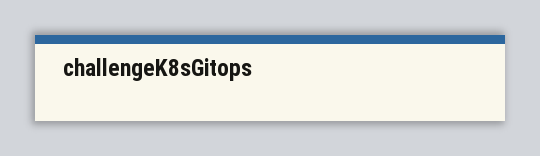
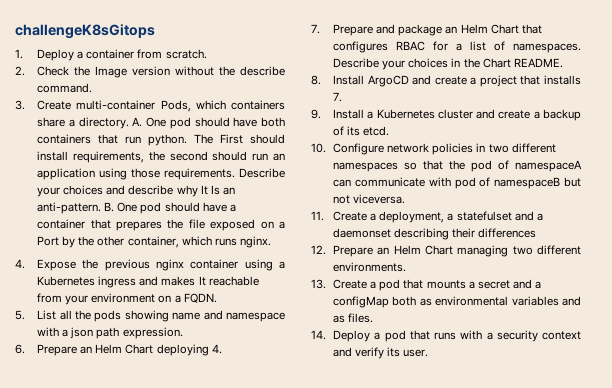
(252, 69) none -> [15,49,207,61] [15,66,285,78] [37,83,93,93] [15,100,285,112] [37,117,286,129] [37,134,285,146] [37,151,285,163] [37,168,285,180] [37,185,235,197] [37,202,236,214] [37,219,285,231] [37,236,271,248] [15,259,285,271] [37,276,259,288] [37,293,217,305] [15,310,285,322] [37,327,183,339] [15,344,222,356] [311,24,542,36] [333,41,581,53] [333,58,563,70] [311,75,581,87] [333,92,343,102] [311,109,581,121] [333,126,390,136] [311,143,556,155] [333,160,582,172] [333,177,581,189] [333,194,406,204] [311,211,543,223] [333,228,537,240] [311,245,581,257] [333,262,407,272] [311,279,541,291] [333,296,581,308] [333,313,374,323] [311,330,581,342] [333,347,429,359] // 1. Deploy a container from scratch. // 2. Check the Image version without the describe command. // 3. Create multi-container Pods, which containers share a directory. A. One pod should have both containers that run python. The First should install requirements, the second should run an application using those requirements. Describe your choices and describe why It Is an anti-pattern. B. One pod should have a container that prepares the file exposed on a Port by the other container, which runs nginx. // 4. Expose the previous nginx container using a Kubernetes ingress and makes It reachable from your environment on a FQDN. // 5. List all the pods showing name and namespace with a json path expression. // 6. Prepare an Helm Chart deploying 4. // 7. Prepare and package an Helm Chart that configures RBAC for a list of namespaces. Describe your choices in the Chart README. // 8. Install ArgoCD and create a project that installs 7. // 9. Install a Kubernetes cluster and create a backup of its etcd. // 10. Configure network policies in two different namespaces so that the pod of namespaceA can communicate with pod of namespaceB but not viceversa. // 11. Create a deployment, a statefulset and a daemonset describing their differences // 12. Prepare an Helm Chart managing two different environments. // 13. Create a pod that mounts a secret and a configMap both as environmental variables and as files. // 14. Deploy a pod that runs with a security context and verify its user.

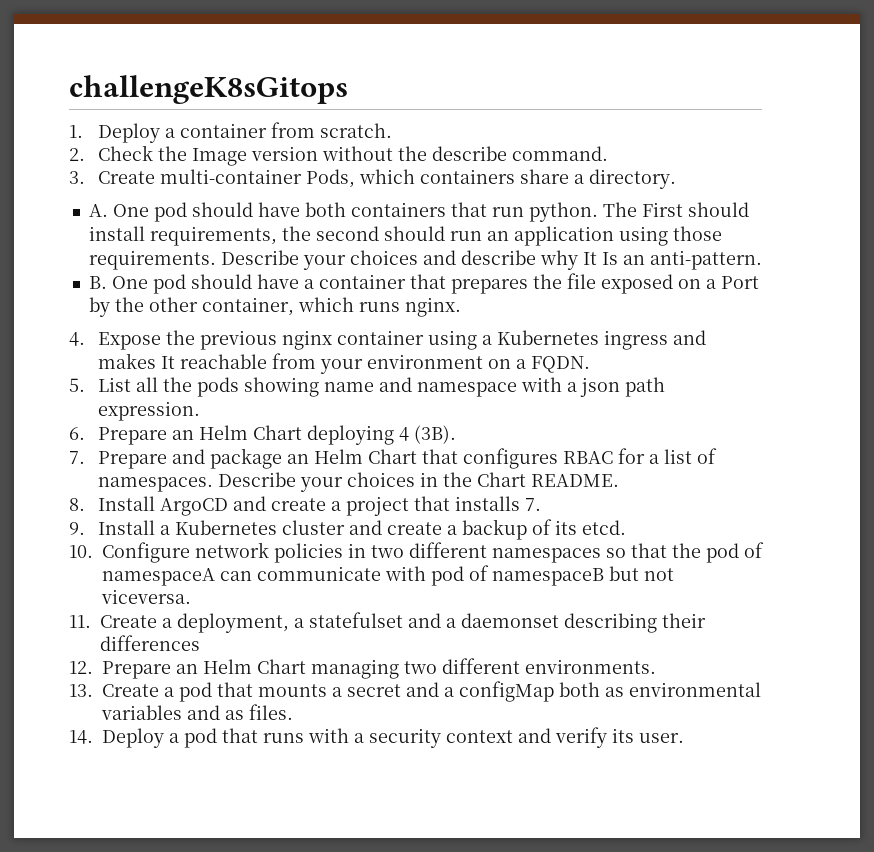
(129, 123) none -> (677, 179) //
(102, 208) none -> (762, 260) //
[211,344,222,354] 4. -> [399,425,457,444] 4 (3B).

